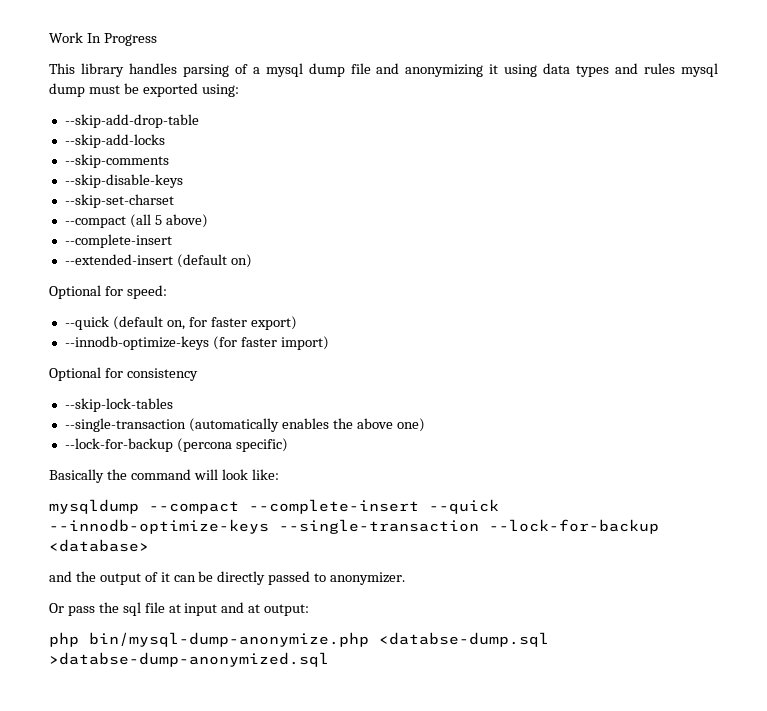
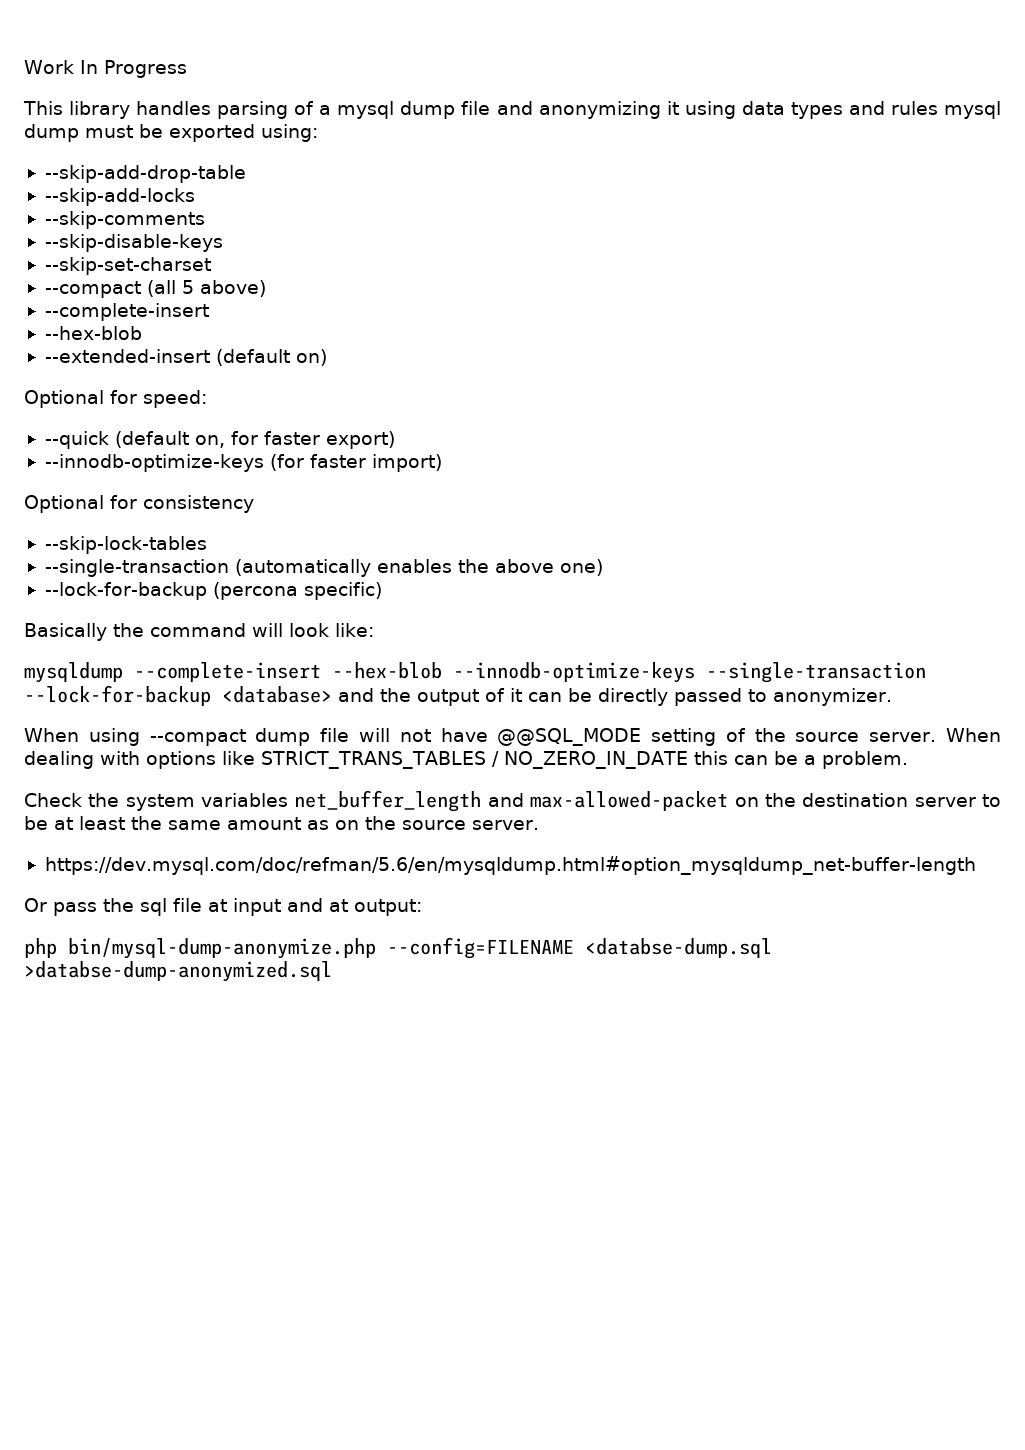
(172, 241) none -> [44,326,142,340] // --hex-blob
[149,499,499,514] --compact --complete-insert --quick -> [134,662,442,682] --complete-insert --hex-blob
(149, 545) // -> (332, 694) none
(406, 578) none -> [24,728,1001,746] [24,751,908,769] [24,790,1002,812] [24,816,539,830] [44,856,976,875] // When using --compact dump file will not have @@SQL_MODE setting of the source server. When dealing with options like STRICT_TRANS_TABLES / NO_ZERO_IN_DATE this can be a problem. // Check the system variables net_buffer_length and max-allowed-packet on the destination server to be at least the same amount as on the source server. // https://dev.mysql.com/doc/refman/5.6/en/mysqldump.html#option_mysqldump_net-buffer-length
(369, 639) none -> [387,937,574,959] --config=FILENAME

